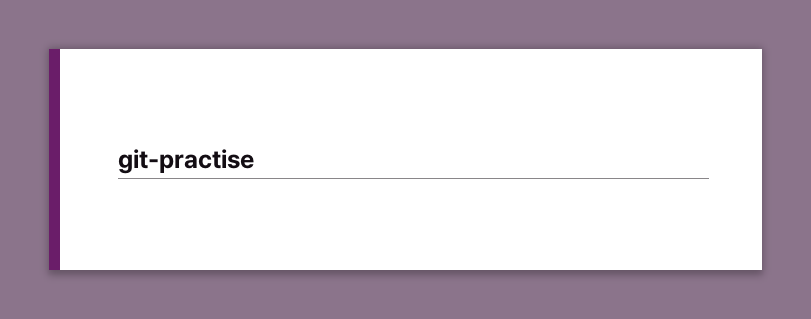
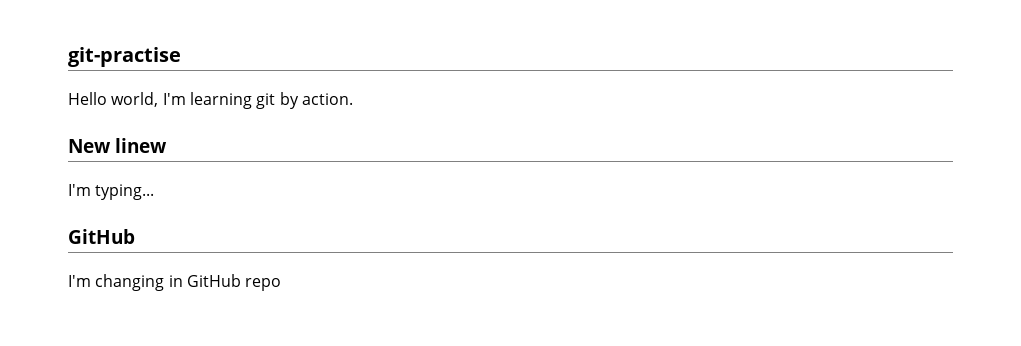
(254, 161) none -> [68,92,353,109] [68,138,167,153] [68,184,155,200] [68,229,135,244] [68,274,282,291] // Hello world, I'm learning git by action. // New linew // I'm typing... // GitHub // I'm changing in GitHub repo

